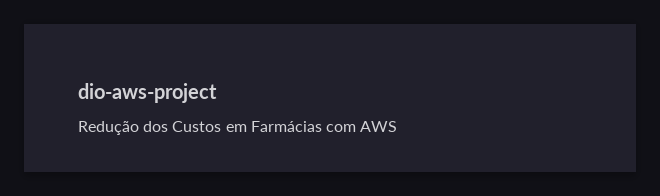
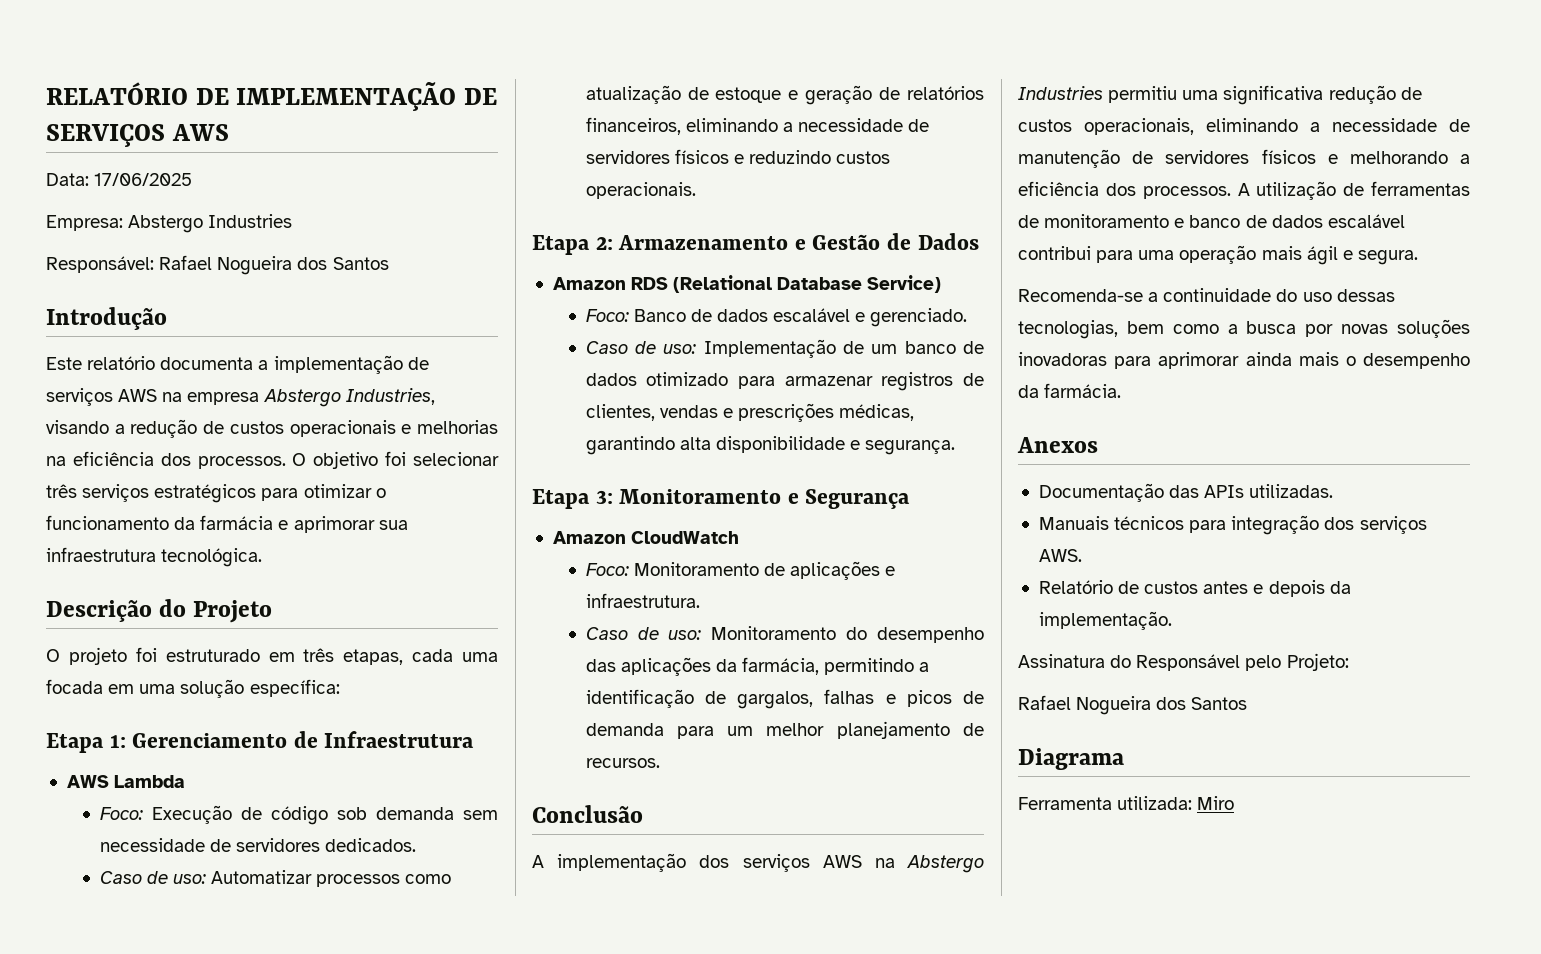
[78,83,217,103] [78,121,398,135] dio-aws-project // Redução dos Custos em Farmácias com AWS -> [46,82,498,111] [46,124,229,147] [46,173,193,186] [46,214,293,233] [46,255,389,275] [46,307,167,330] [46,355,429,374] [46,388,435,407] [46,419,499,438] [46,451,500,469] [46,484,386,503] [46,515,408,533] [46,547,263,567] [46,599,273,623] [46,647,498,665] [46,679,340,698] [46,731,475,753] [66,775,186,788] [99,805,499,825] [99,838,417,852] [99,870,452,887] [585,85,984,105] [585,117,930,135] [585,149,891,164] [585,182,696,199] [532,233,979,255] [552,275,942,293] [585,308,968,327] [585,339,984,358] [585,372,984,391] [585,403,915,422] [585,436,956,455] [532,489,911,509] [552,531,740,544] [585,561,896,580] [585,593,700,608] [585,626,984,643] [585,657,930,676] [585,689,984,709] [585,721,984,739] [585,758,660,768] [532,805,643,823] [532,853,985,873] [1018,85,1422,105] [1018,118,1470,135] [1018,149,1470,168] [1018,181,1470,200] [1018,214,1405,228] [1018,245,1418,265] [1018,288,1395,302] [1018,319,1470,339] [1018,352,1470,369] [1018,383,1122,398] [1017,437,1098,453] [1038,483,1334,502] [1038,515,1427,535] [1038,549,1082,562] [1038,580,1351,597] [1038,611,1172,630] [1018,653,1349,671] [1018,695,1248,715] [1018,748,1124,770] [1018,796,1235,810] RELATÓRIO DE IMPLEMENTAÇÃO DE SERVIÇOS AWS // Data: 17/06/2025 // Empresa: Abstergo Industries // Responsável: Rafael Nogueira dos Santos // Introdução // Este relatório documenta a implementação de serviços AWS na empresa Abstergo Industries, visando a redução de custos operacionais e melhorias na eficiência dos processos. O objetivo foi selecionar três serviços estratégicos para otimizar o funcionamento da farmácia e aprimorar sua infraestrutura tecnológica. // Descrição do Projeto // O projeto foi estruturado em três etapas, cada uma focada em uma solução específica: // Etapa 1: Gerenciamento de Infraestrutura // AWS Lambda // Foco: Execução de código sob demanda sem necessidade de servidores dedicados. // Caso de uso: Automatizar processos como atualização de estoque e geração de relatórios financeiros, eliminando a necessidade de servidores físicos e reduzindo custos operacionais. // Etapa 2: Armazenamento e Gestão de Dados // Amazon RDS (Relational Database Service) // Foco: Banco de dados escalável e gerenciado. // Caso de uso: Implementação de um banco de dados otimizado para armazenar registros de clientes, vendas e prescrições médicas, garantindo alta disponibilidade e segurança. // Etapa 3: Monitoramento e Segurança // Amazon CloudWatch // Foco: Monitoramento de aplicações e infraestrutura. // Caso de uso: Monitoramento do desempenho das aplicações da farmácia, permitindo a identificação de gargalos, falhas e picos de demanda para um melhor planejamento de recursos. // Conclusão // A implementação dos serviços AWS na Abstergo Industries permitiu uma significativa redução de custos operacionais, eliminando a necessidade de manutenção de servidores físicos e melhorando a eficiência dos processos. A utilização de ferramentas de monitoramento e banco de dados escalável contribui para uma operação mais ágil e segura. // Recomenda-se a continuidade do uso dessas tecnologias, bem como a busca por novas soluções inovadoras para aprimorar ainda mais o desempenho da farmácia. // Anexos // Documentação das APIs utilizadas. // Manuais técnicos para integração dos serviços AWS. // Relatório de custos antes e depois da implementação. // Assinatura do Responsável pelo Projeto: // Rafael Nogueira dos Santos // Diagrama // Ferramenta utilizada: Miro

